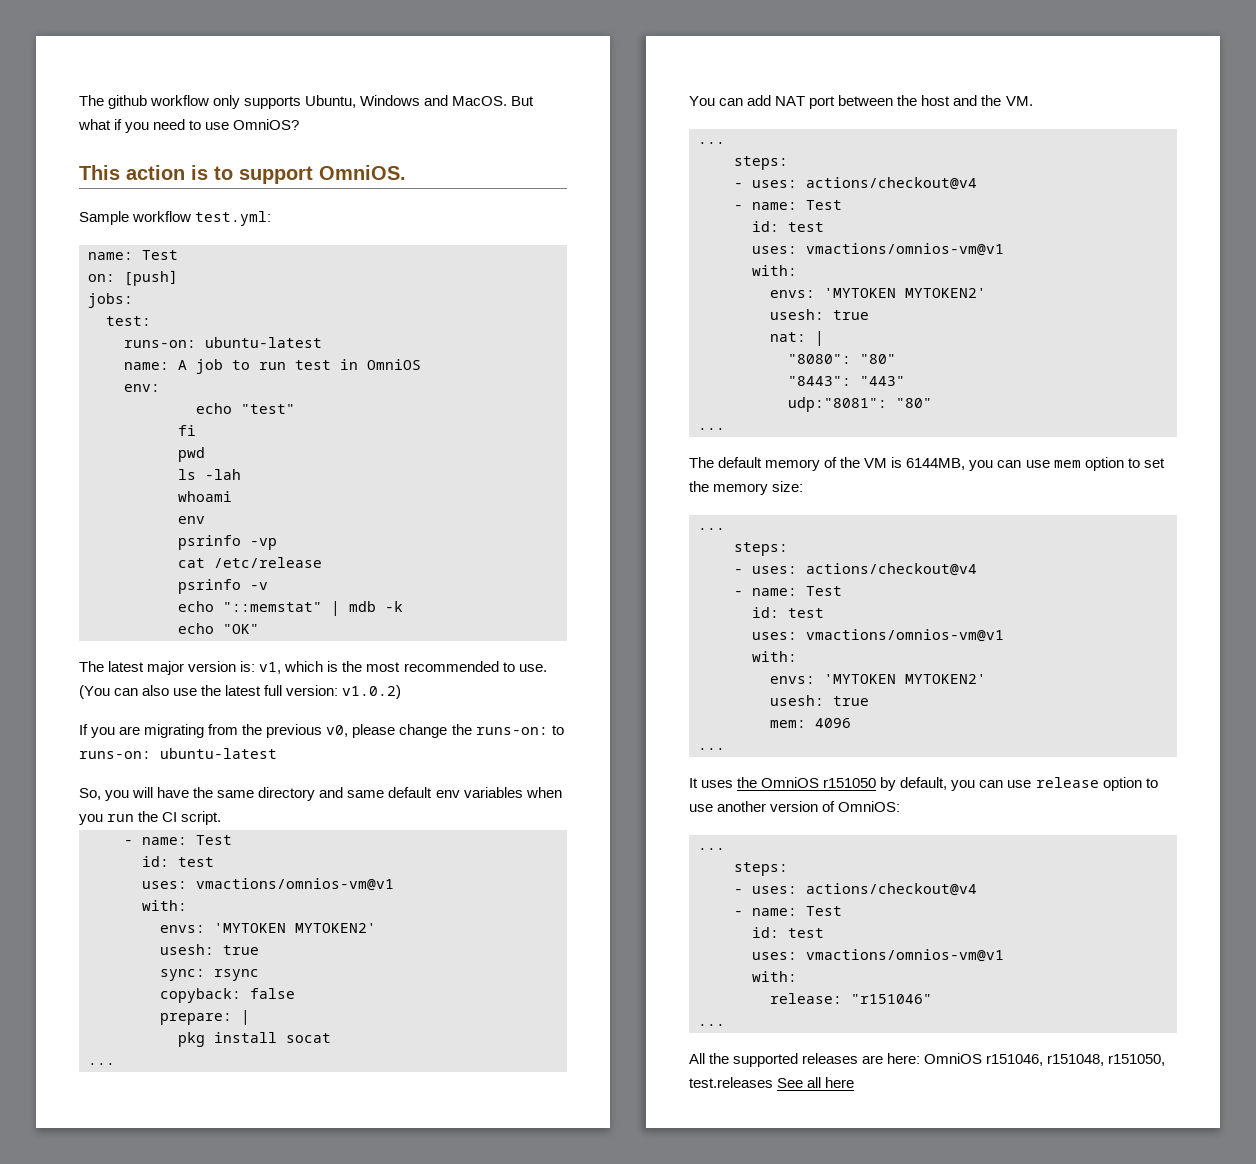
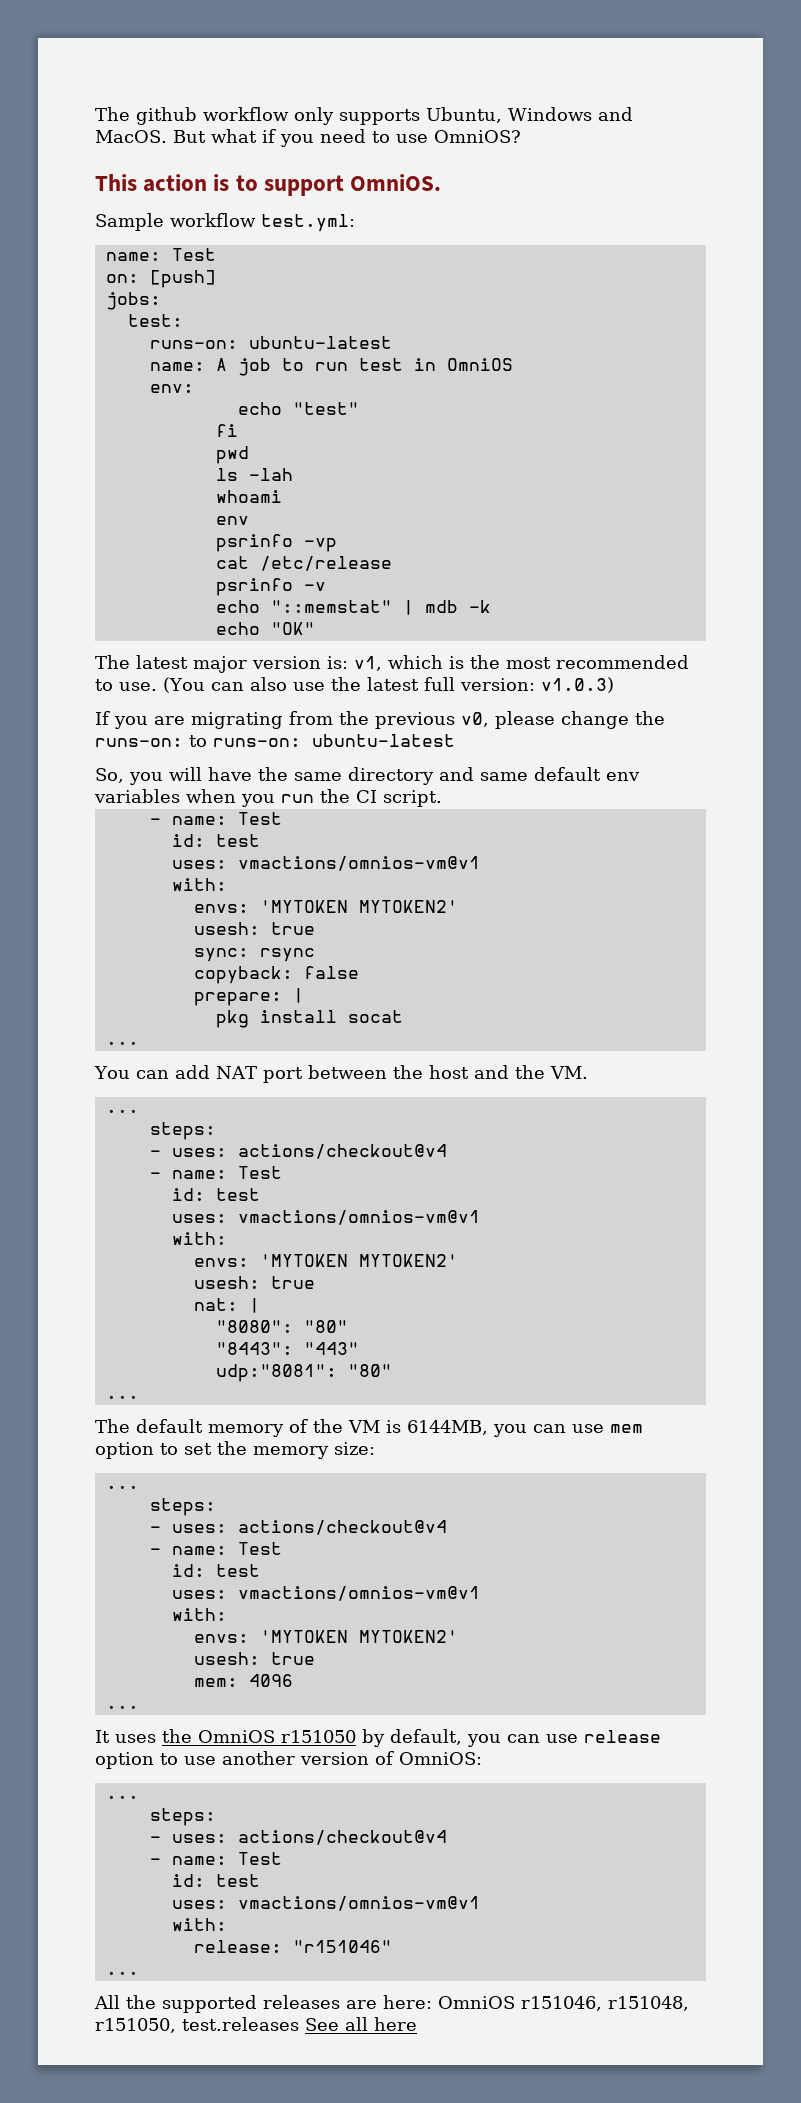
[342,685,402,699] v1.0.2) -> [540,677,614,693] v1.0.3)

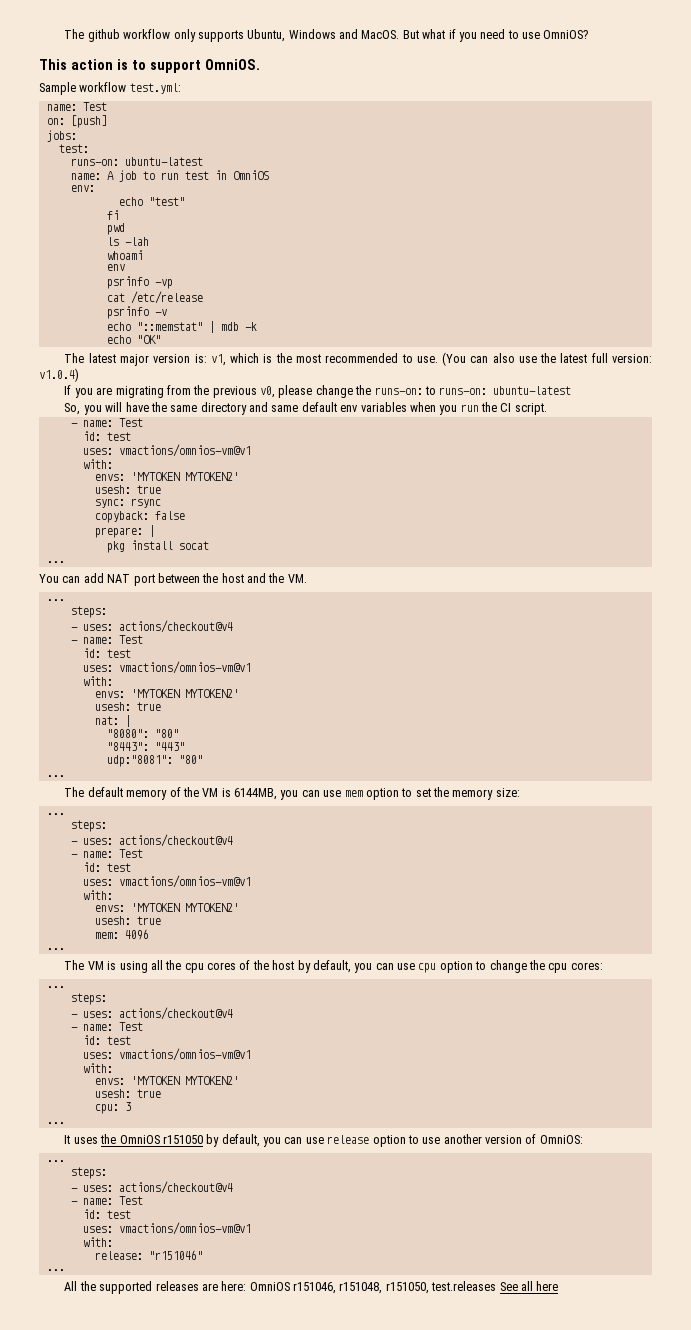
[540,677,614,693] v1.0.3) -> [39,368,79,382] v1.0.4)
(139, 1707) none -> [64,960,603,973] [46,986,65,988] [70,993,107,1005] [70,1007,233,1020] [70,1022,143,1031] [82,1035,131,1045] [82,1048,251,1061] [82,1063,113,1073] [94,1076,239,1085] [94,1089,161,1098] [94,1102,131,1114] [46,1122,65,1124] // The VM is using all the cpu cores of the host by default, you can use cpu option to change the cpu cores: // ... // steps: // - uses: actions/checkout@v4 // - name: Test // id: test // uses: vmactions/omnios-vm@v1 // with: // envs: 'MYTOKEN MYTOKEN2' // usesh: true // cpu: 3 // ...

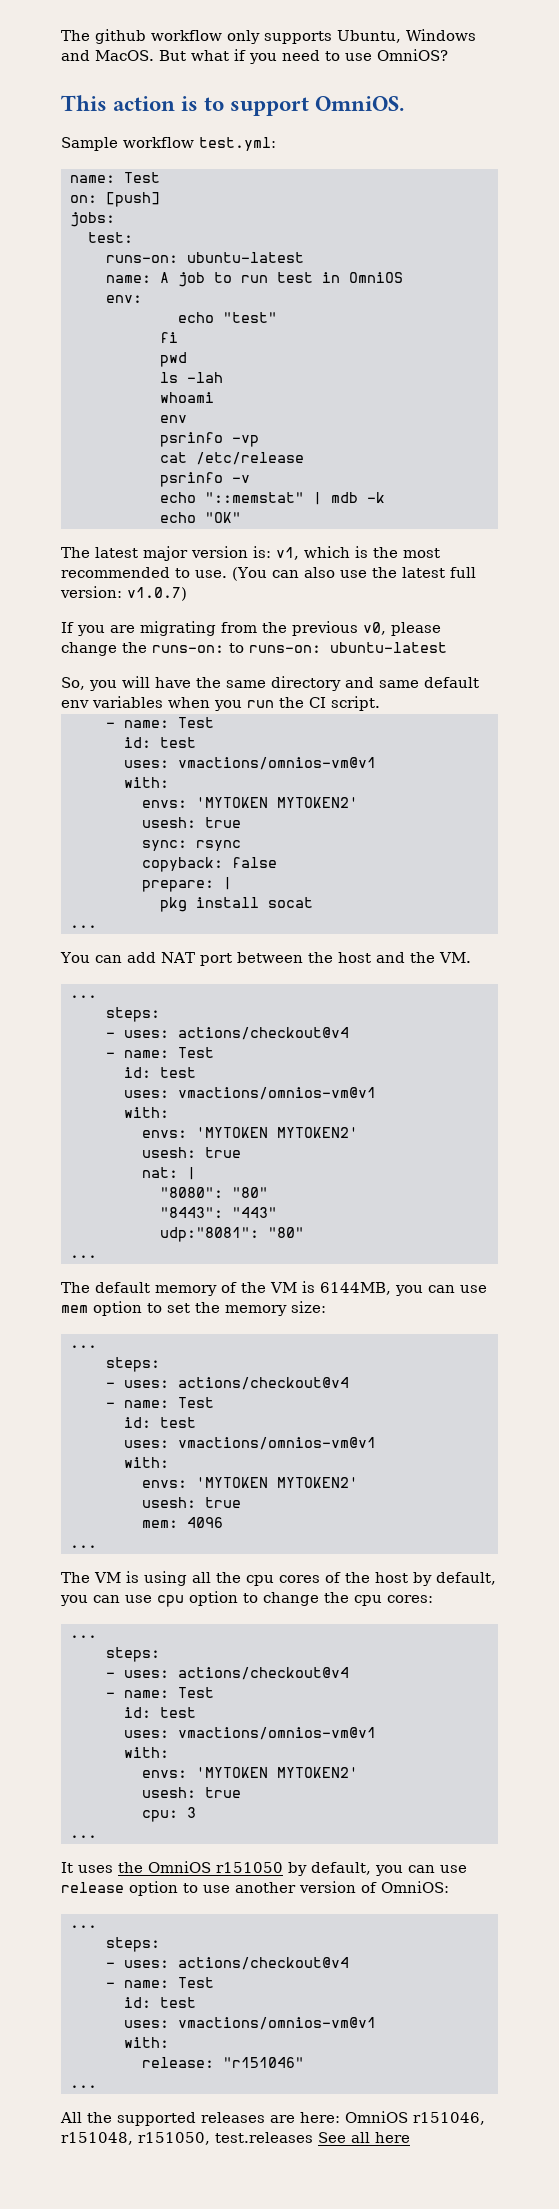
[39,368,79,382] v1.0.4) -> [127,587,187,601] v1.0.7)

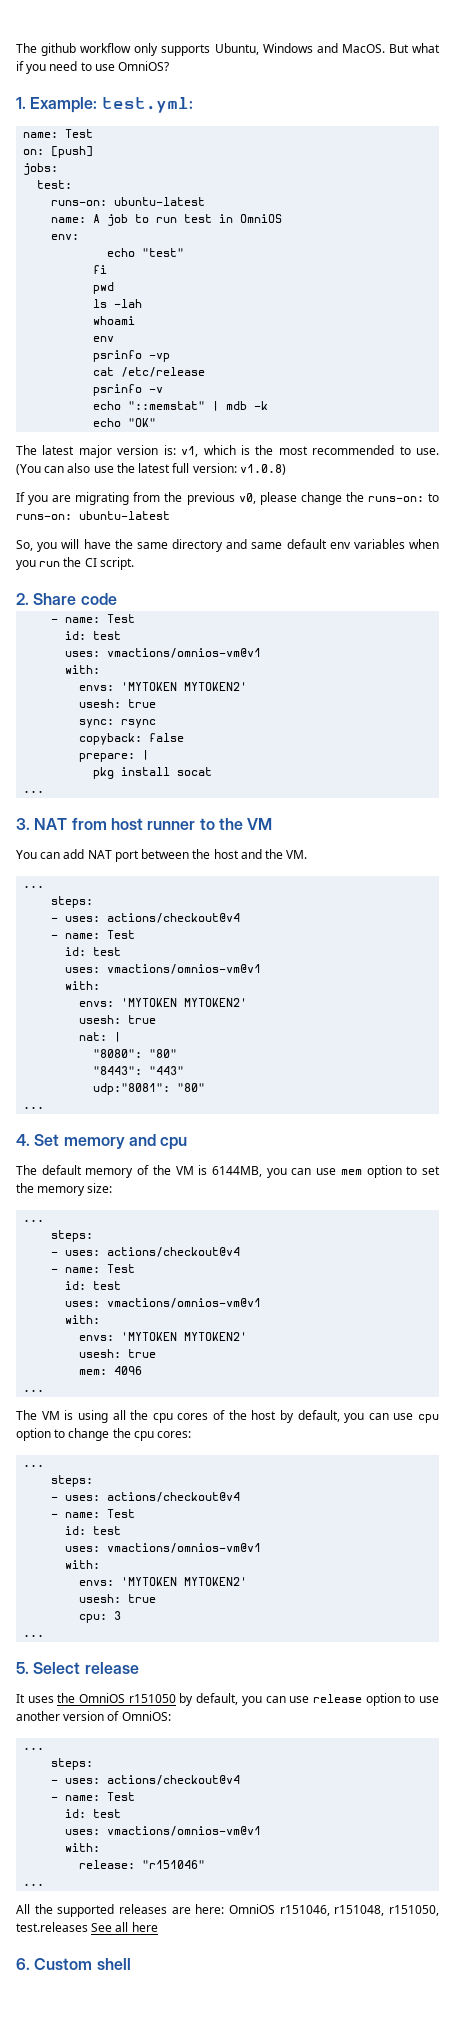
[61,95,405,116] [61,137,194,151] This action is to support OmniOS. // Sample workflow -> [16,97,98,113] 1. Example:
[127,587,187,601] v1.0.7) -> [239,464,286,475] v1.0.8)
(380, 703) none -> [16,593,117,605] // 2. Share code
(97, 926) none -> [16,818,273,830] // 3. NAT from host runner to the VM
(97, 1256) none -> [16,1134,188,1150] // 4. Set memory and cpu
(97, 1836) none -> [16,1662,139,1674] // 5. Select release
(410, 2137) none -> [16,1958,131,1970] // 6. Custom shell

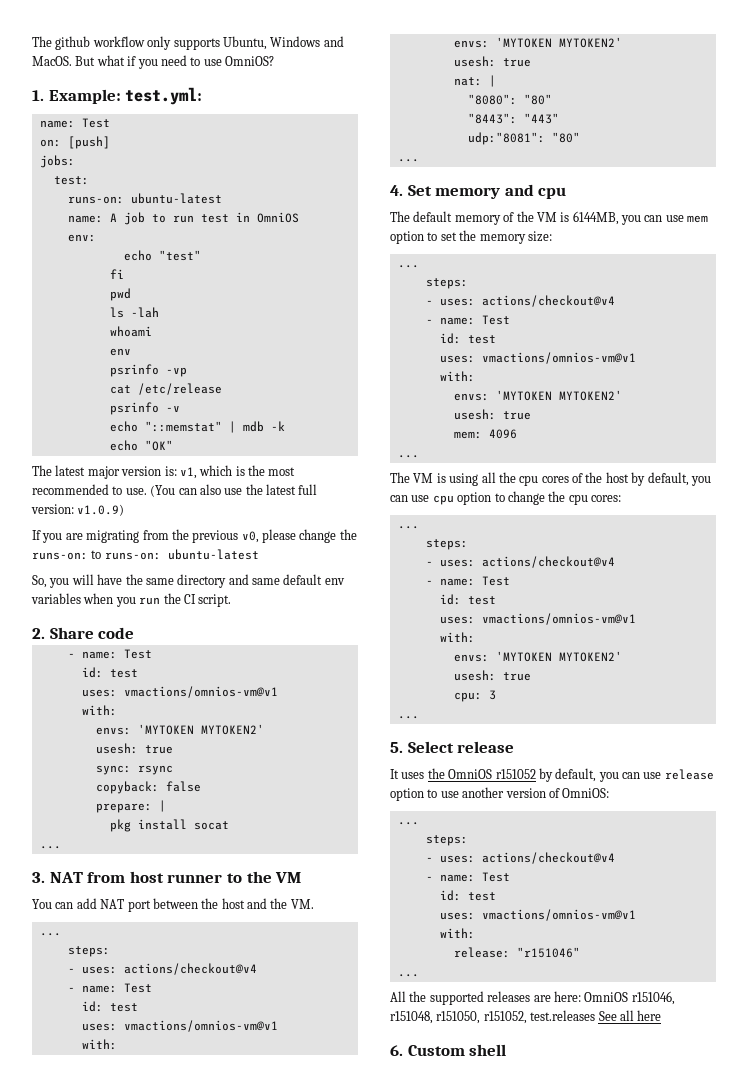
[239,464,286,475] v1.0.8) -> [77,504,125,516] v1.0.9)
[128,1694,176,1703] r151050 -> [495,769,536,779] r151052
(440, 1910) none -> [483,1011,527,1024] r151052,

